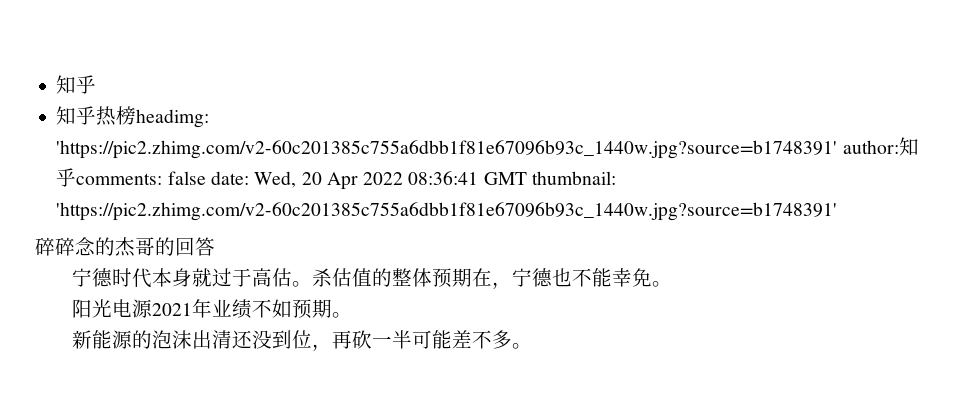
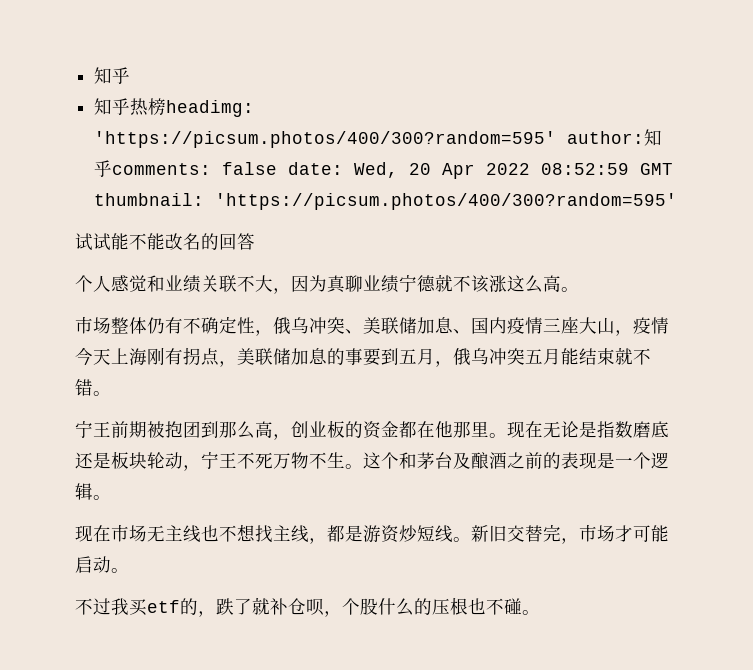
[56,140,838,159] 'https://pic2.zhimg.com/v2-60c201385c755a6dbb1f81e67096b93c_1440w.jpg?source=b1748391' -> [94,131,557,148] 'https://picsum.photos/400/300?random=595'
[408,171,479,185] 08:36:41 -> [541,163,630,175] 08:52:59
[56,202,838,221] [35,237,215,257] [72,268,673,289] [72,299,353,319] [72,330,513,351] 'https://pic2.zhimg.com/v2-60c201385c755a6dbb1f81e67096b93c_1440w.jpg?source=b1748391' // 碎碎念的杰哥的回答 // 宁德时代本身就过于高估。杀估值的整体预期在，宁德也不能幸免。 // 阳光电源2021年业绩不如预期。 // 新能源的泡沫出清还没到位，再砍一半可能差不多 -> [215,193,678,210] [75,233,255,251] [75,274,579,294] [75,316,669,336] [75,347,651,367] [75,379,111,396] [75,420,669,440] [75,451,669,471] [75,483,111,500] [75,524,669,544] [75,556,129,573] [75,597,522,617] 'https://picsum.photos/400/300?random=595' // 试试能不能改名的回答 // 个人感觉和业绩关联不大，因为真聊业绩宁德就不该涨这么高。 // 市场整体仍有不确定性，俄乌冲突、美联储加息、国内疫情三座大山，疫情今天上海刚有拐点，美联储加息的事要到五月，俄乌冲突五月能结束就不错。 // 宁王前期被抱团到那么高，创业板的资金都在他那里。现在无论是指数磨底还是板块轮动，宁王不死万物不生。这个和茅台及酿酒之前的表现是一个逻辑。 // 现在市场无主线也不想找主线，都是游资炒短线。新旧交替完，市场才可能启动。 // 不过我买etf的，跌了就补仓呗，个股什么的压根也不碰

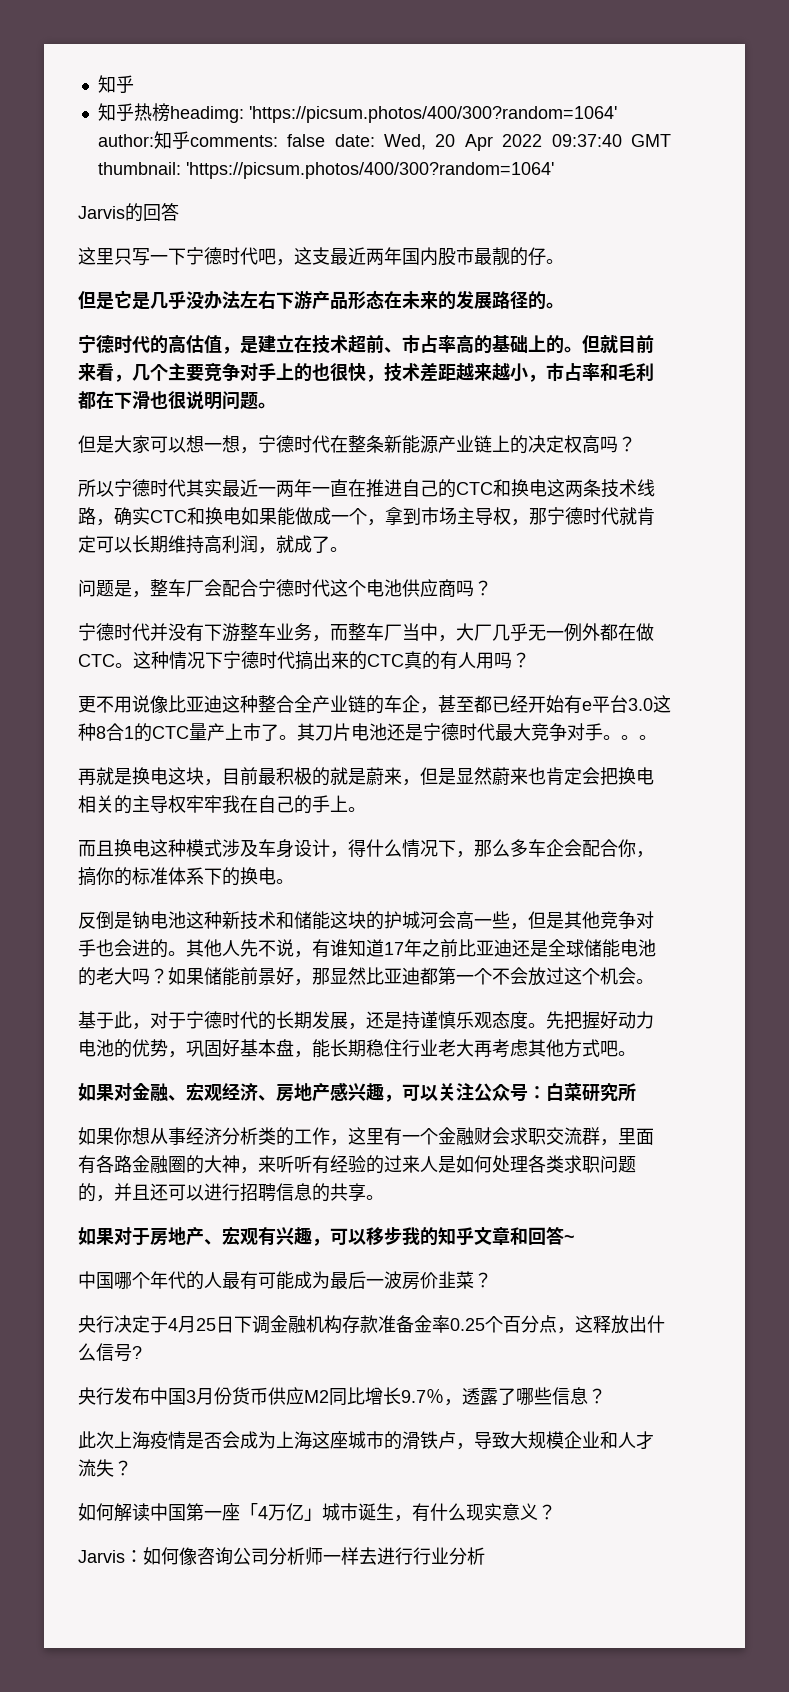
[94,131,557,148] 'https://picsum.photos/400/300?random=595' -> [248,106,617,123] 'https://picsum.photos/400/300?random=1064'
[541,163,630,175] 08:52:59 -> [551,134,622,147] 09:37:40
[215,193,678,210] [75,233,255,251] [75,274,579,294] [75,316,669,336] [75,347,651,367] [75,379,111,396] [75,420,669,440] [75,451,669,471] [75,483,111,500] [75,524,669,544] [75,556,129,573] [75,597,540,617] 'https://picsum.photos/400/300?random=595' // 试试能不能改名的回答 // 个人感觉和业绩关联不大，因为真聊业绩宁德就不该涨这么高。 // 市场整体仍有不确定性，俄乌冲突、美联储加息、国内疫情三座大山，疫情今天上海刚有拐点，美联储加息的事要到五月，俄乌冲突五月能结束就不错。 // 宁王前期被抱团到那么高，创业板的资金都在他那里。现在无论是指数磨底还是板块轮动，宁王不死万物不生。这个和茅台及酿酒之前的表现是一个逻辑。 // 现在市场无主线也不想找主线，都是游资炒短线。新旧交替完，市场才可能启动。 // 不过我买etf的，跌了就补仓呗，个股什么的压根也不碰。 -> [185,162,554,179] [78,203,179,222] [78,247,564,266] [78,290,564,310] [78,334,654,354] [78,362,654,382] [78,390,276,410] [78,435,636,454] [78,479,655,498] [78,507,655,526] [78,535,348,554] [78,579,492,598] [78,623,654,642] [78,651,530,670] [78,695,671,714] [78,723,657,742] [78,767,654,786] [78,795,366,814] [78,839,654,858] [78,867,294,886] [78,911,654,930] [78,939,656,958] [78,967,654,986] [78,1011,654,1030] [78,1039,636,1058] [78,1082,636,1102] [78,1127,654,1146] [78,1155,636,1174] [78,1183,384,1202] [78,1226,575,1246] [78,1271,492,1290] [78,1315,665,1334] [78,1343,142,1362] [78,1387,606,1406] [78,1431,654,1450] [78,1459,132,1477] [78,1503,556,1522] [78,1547,485,1565] 'https://picsum.photos/400/300?random=1064' // Jarvis的回答 // 这里只写一下宁德时代吧，这支最近两年国内股市最靓的仔。 // 但是它是几乎没办法左右下游产品形态在未来的发展路径的。 // 宁德时代的高估值，是建立在技术超前、市占率高的基础上的。但就目前来看，几个主要竞争对手上的也很快，技术差距越来越小，市占率和毛利都在下滑也很说明问题。 // 但是大家可以想一想，宁德时代在整条新能源产业链上的决定权高吗？ // 所以宁德时代其实最近一两年一直在推进自己的CTC和换电这两条技术线路，确实CTC和换电如果能做成一个，拿到市场主导权，那宁德时代就肯定可以长期维持高利润，就成了。 // 问题是，整车厂会配合宁德时代这个电池供应商吗？ // 宁德时代并没有下游整车业务，而整车厂当中，大厂几乎无一例外都在做CTC。这种情况下宁德时代搞出来的CTC真的有人用吗？ // 更不用说像比亚迪这种整合全产业链的车企，甚至都已经开始有e平台3.0这种8合1的CTC量产上市了。其刀片电池还是宁德时代最大竞争对手。。。 // 再就是换电这块，目前最积极的就是蔚来，但是显然蔚来也肯定会把换电相关的主导权牢牢我在自己的手上。 // 而且换电这种模式涉及车身设计，得什么情况下，那么多车企会配合你，搞你的标准体系下的换电。 // 反倒是钠电池这种新技术和储能这块的护城河会高一些，但是其他竞争对手也会进的。其他人先不说，有谁知道17年之前比亚迪还是全球储能电池的老大吗？如果储能前景好，那显然比亚迪都第一个不会放过这个机会。 // 基于此，对于宁德时代的长期发展，还是持谨慎乐观态度。先把握好动力电池的优势，巩固好基本盘，能长期稳住行业老大再考虑其他方式吧。 // 如果对金融、宏观经济、房地产感兴趣，可以关注公众号：白菜研究所 // 如果你想从事经济分析类的工作，这里有一个金融财会求职交流群，里面有各路金融圈的大神，来听听有经验的过来人是如何处理各类求职问题的，并且还可以进行招聘信息的共享。 // 如果对于房地产、宏观有兴趣，可以移步我的知乎文章和回答~ // 中国哪个年代的人最有可能成为最后一波房价韭菜？ // 央行决定于4月25日下调金融机构存款准备金率0.25个百分点，这释放出什么信号? // 央行发布中国3月份货币供应M2同比增长9.7％，透露了哪些信息？ // 此次上海疫情是否会成为上海这座城市的滑铁卢，导致大规模企业和人才流失？ // 如何解读中国第一座「4万亿」城市诞生，有什么现实意义？ // Jarvis：如何像咨询公司分析师一样去进行行业分析

